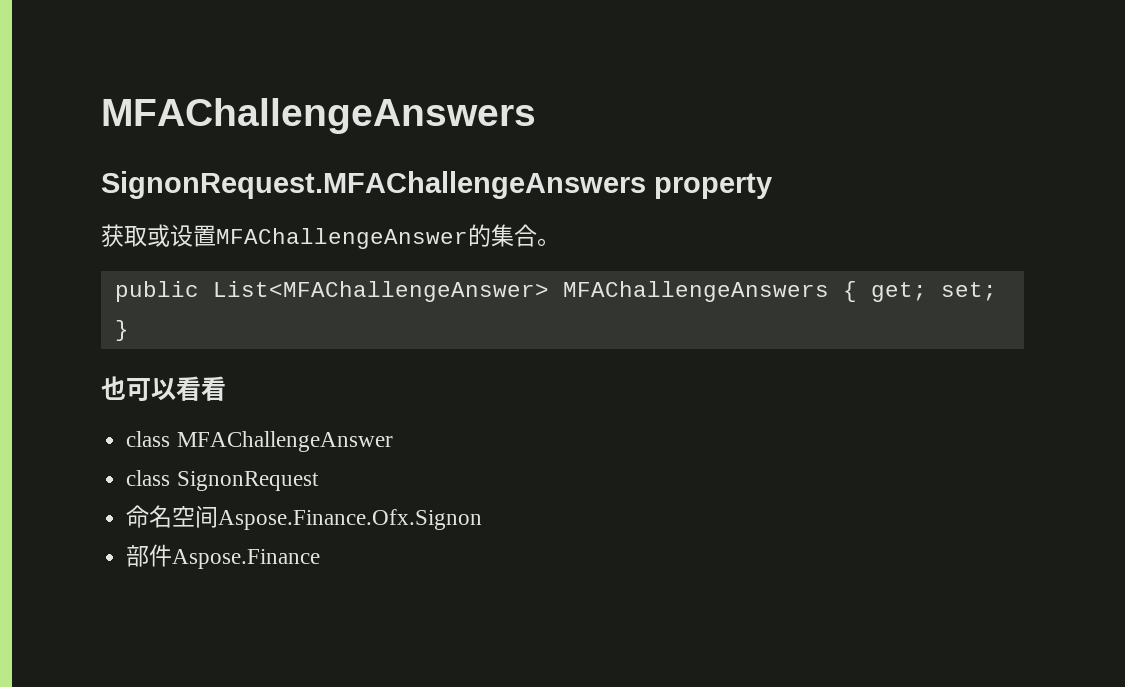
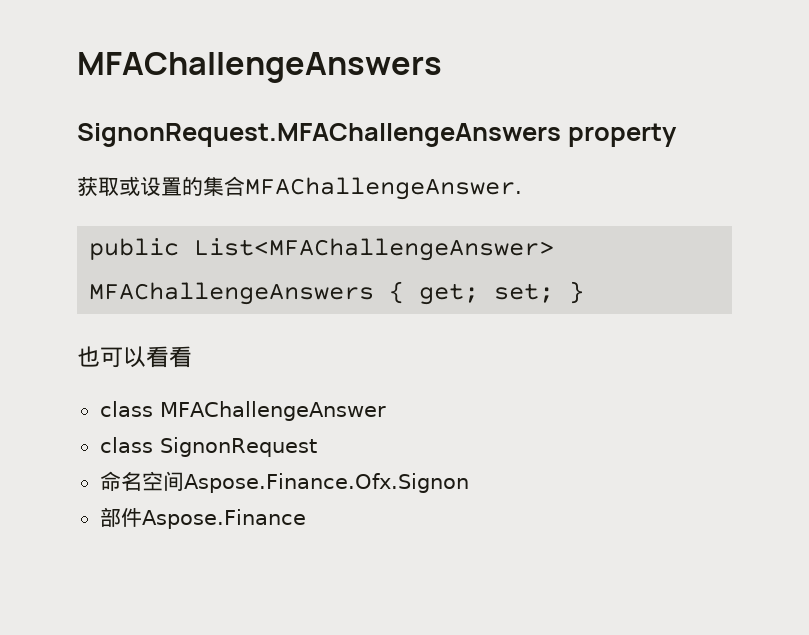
[216,224,560,249] MFAChallengeAnswer的集合。 -> [182,176,522,200] 的集合MFAChallengeAnswer.

